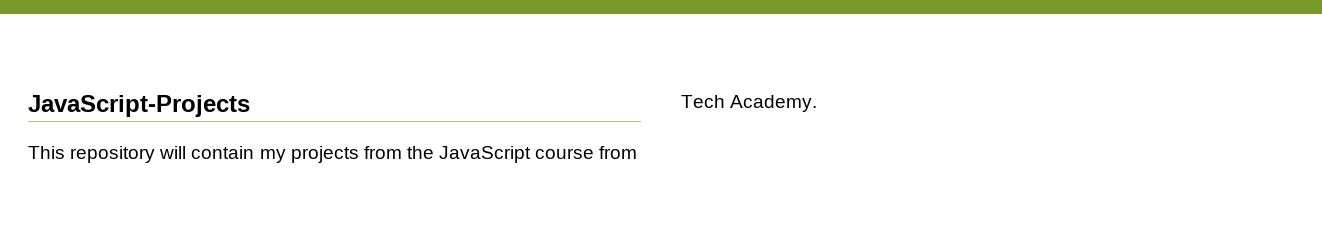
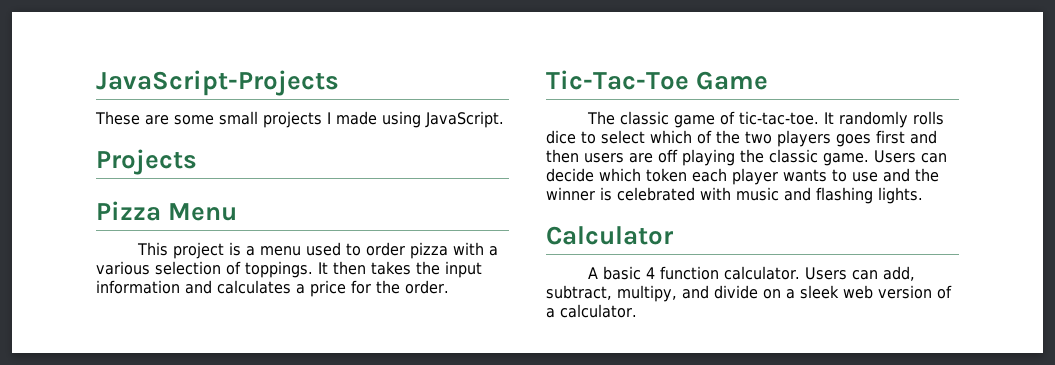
[28,146,638,163] [681,95,818,112] This repository will contain my projects from the JavaScript course from Tech Academy. -> [95,111,504,128] [96,149,197,175] [96,201,238,221] [136,242,498,259] [96,261,482,278] [96,280,449,297] [546,70,769,90] [586,111,944,128] [546,130,937,147] [546,149,947,166] [546,168,939,185] [546,187,923,204] [546,226,674,245] [587,266,916,281] [546,285,952,302] [546,304,637,318] These are some small projects I made using JavaScript. // Projects // Pizza Menu // This project is a menu used to order pizza with a various selection of toppings. It then takes the input information and calculates a price for the order. // Tic-Tac-Toe Game // The classic game of tic-tac-toe. It randomly rolls dice to select which of the two players goes first and then users are off playing the classic game. Users can decide which token each player wants to use and the winner is celebrated with music and flashing lights. // Calculator // A basic 4 function calculator. Users can add, subtract, multipy, and divide on a sleek web version of a calculator.

